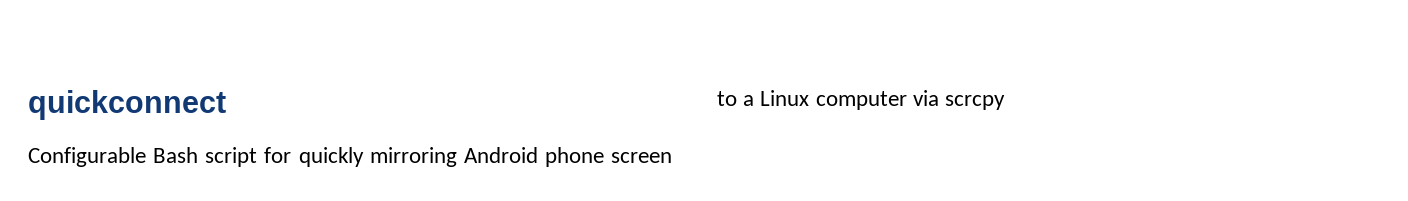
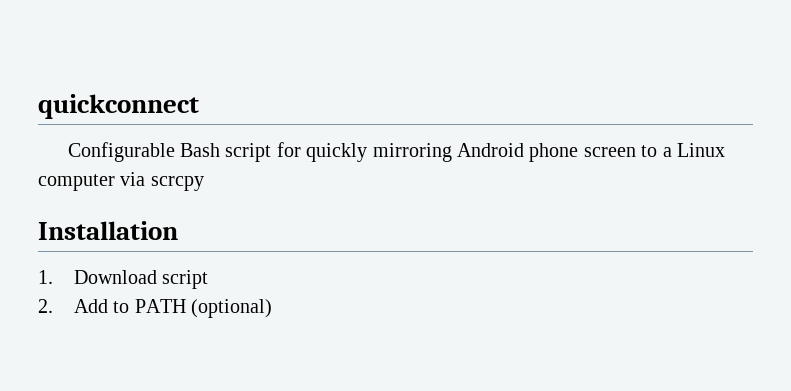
(1006, 102) none -> [38,221,178,240] [38,270,209,289] [38,299,273,318] // Installation // 1. Download script // 2. Add to PATH (optional)

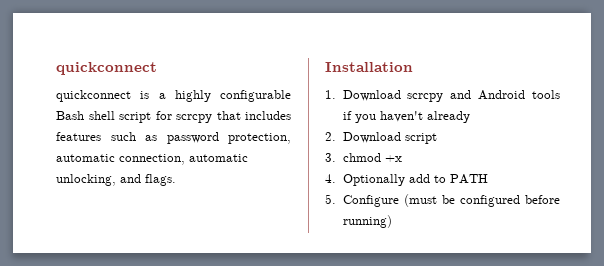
[67,142,725,162] [38,172,204,191] [38,221,178,240] [38,270,209,289] [38,299,273,318] Configurable Bash script for quickly mirroring Android phone screen to a Linux computer via scrcpy // Installation // 1. Download script // 2. Add to PATH (optional) -> [56,90,291,102] [56,111,291,123] [56,132,291,144] [56,154,248,165] [56,174,176,186] [325,62,413,72] [325,90,560,102] [342,111,470,123] [325,132,437,144] [325,153,402,162] [325,174,488,186] [325,194,560,207] [342,215,392,228] quickconnect is a highly configurable Bash shell script for scrcpy that includes features such as password protection, automatic connection, automatic unlocking, and flags. // Installation // 1. Download scrcpy and Android tools if you haven't already // 2. Download script // 3. chmod +x // 4. Optionally add to PATH // 5. Configure (must be configured before running)

